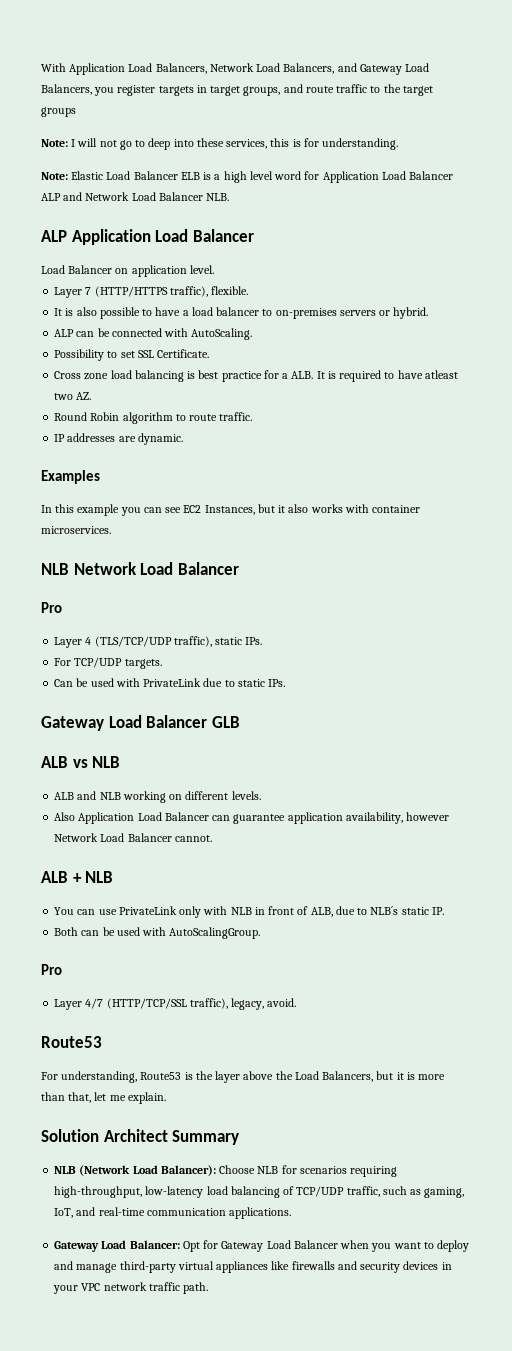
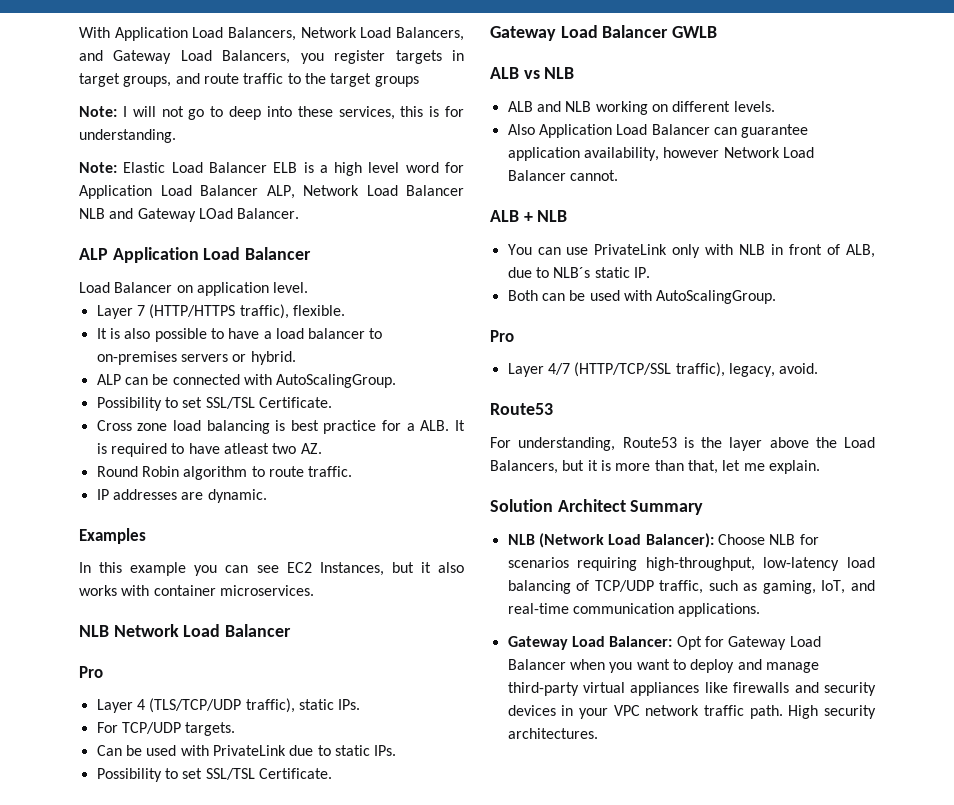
[41,192,230,201] ALP and Network Load Balancer NLB. -> [266,185,464,199] [79,208,300,222] ALP, Network Load Balancer NLB and Gateway LOad Balancer.
[191,328,253,340] [54,349,154,361] AutoScaling. // Possibility to set SSL -> [276,374,397,388] [96,397,255,411] AutoScalingGroup. // Possibility to set SSL/TSL
[41,715,240,731] // Gateway Load Balancer GLB -> [96,768,332,782] [490,25,718,41] // Possibility to set SSL/TSL Certificate. // Gateway Load Balancer GWLB
(209, 1288) none -> [788,705,876,719] [507,728,598,739] High security architectures.

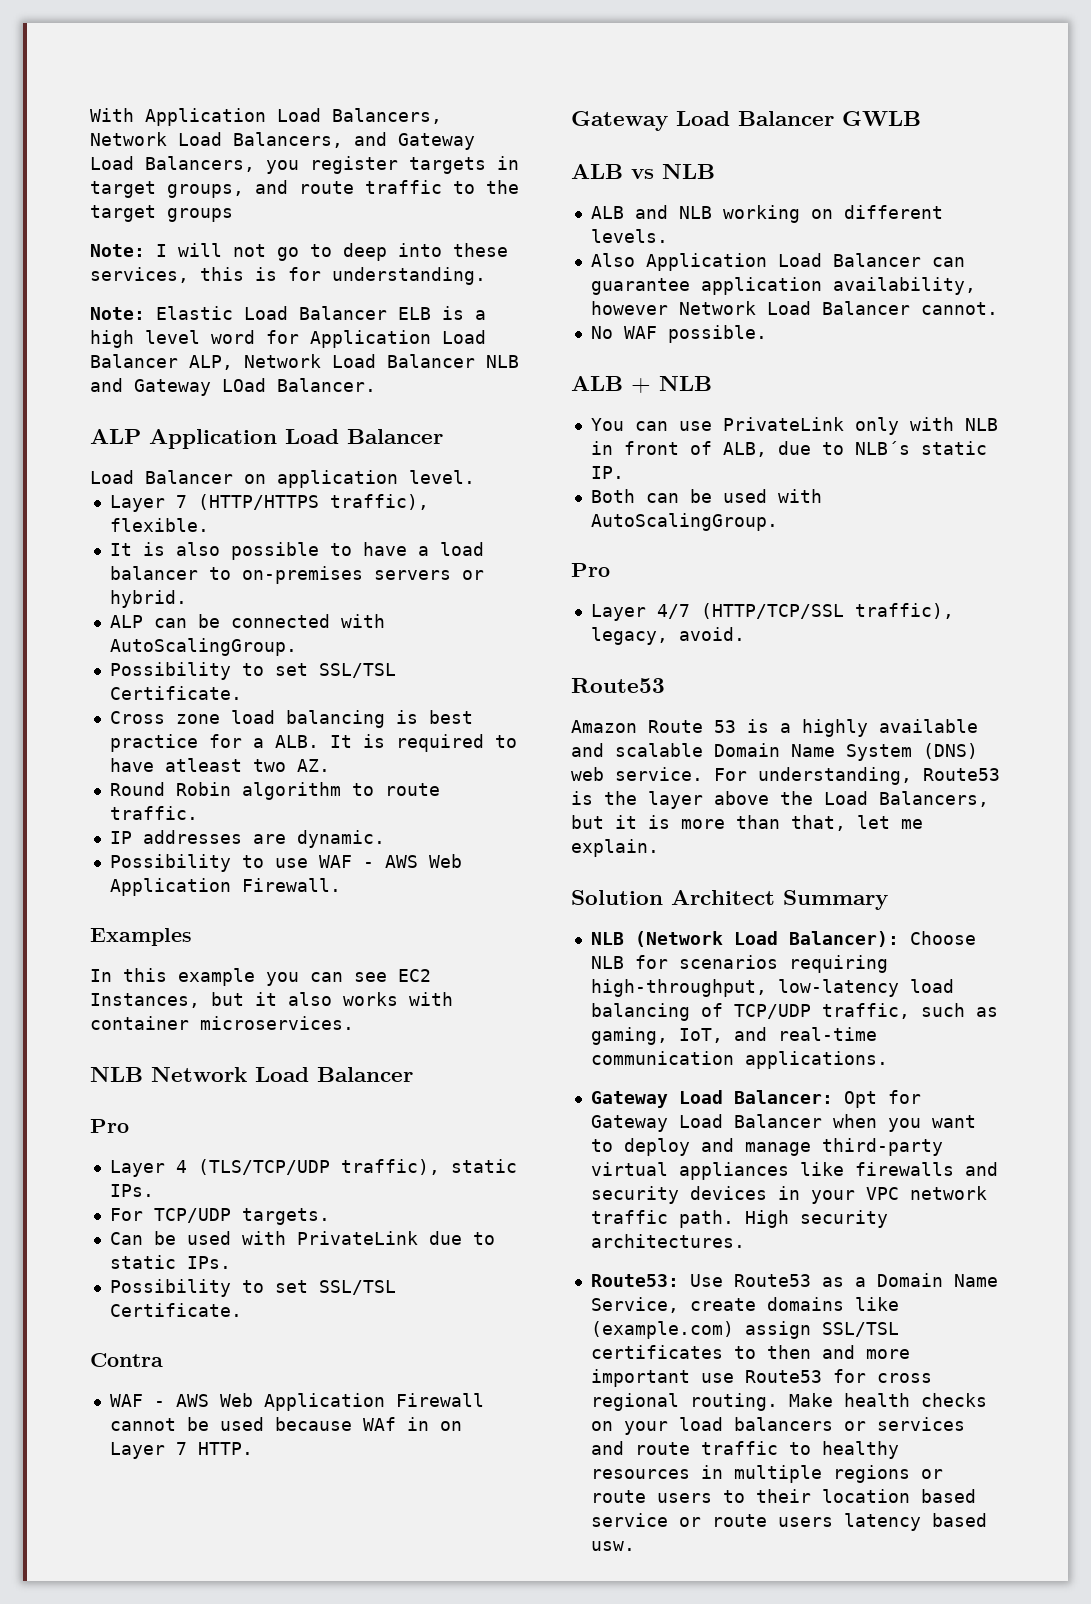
(267, 496) none -> [109,854,462,872] [109,878,341,896] // Possibility to use WAF - AWS Web Application Firewall.
(332, 773) none -> [90,1353,163,1367] [109,1393,484,1411] [109,1417,462,1431] [109,1442,253,1459] // Contra // WAF - AWS Web Application Firewall cannot be used because WAf in on Layer 7 HTTP.
(618, 175) none -> [590,325,767,343] // No WAF possible.
(553, 409) none -> [571,719,978,737] [571,743,978,761] [571,767,703,781] Amazon Route 53 is a highly available and scalable Domain Name System (DNS) web service.
(598, 733) none -> [590,1273,998,1287] [590,1297,899,1313] [590,1321,899,1339] [590,1345,910,1359] [590,1369,932,1387] [590,1393,987,1411] [590,1417,965,1435] [590,1441,899,1459] [590,1465,943,1483] [590,1489,976,1503] [590,1513,987,1531] [590,1541,635,1551] // Route53: Use Route53 as a Domain Name Service, create domains like (example.com) assign SSL/TSL certificates to then and more important use Route53 for cross regional routing. Make health checks on your load balancers or services and route traffic to healthy resources in multiple regions or route users to their location based service or route users latency based usw.

